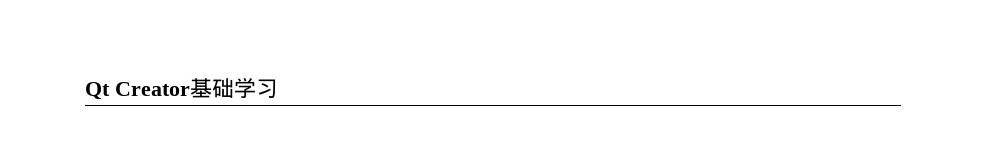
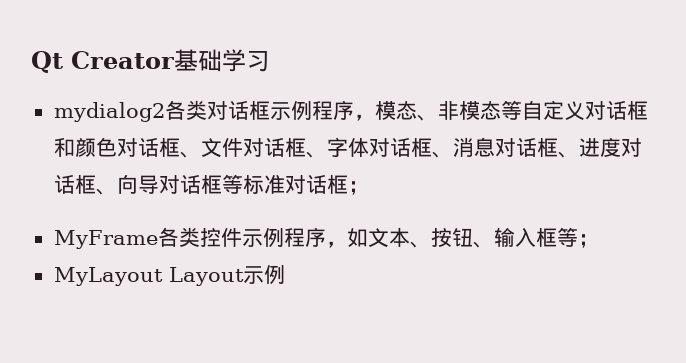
(278, 89) none -> [53,100,648,122] [53,137,642,158] [53,174,369,195] [53,227,599,249] [53,265,285,286] // mydialog2各类对话框示例程序，模态、非模态等自定义对话框和颜色对话框、文件对话框、字体对话框、消息对话框、进度对话框、向导对话框等标准对话框； // MyFrame各类控件示例程序，如文本、按钮、输入框等； // MyLayout Layout示例

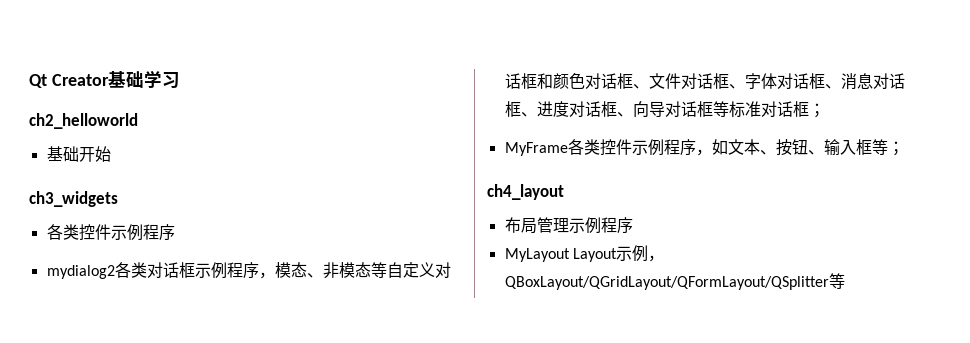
(270, 61) none -> [29,113,138,129] [46,146,111,162] [29,191,118,207] [46,224,175,241] // ch2_helloworld // 基础开始 // ch3_widgets // 各类控件示例程序
(599, 241) none -> [487,184,564,200] [504,217,633,234] // ch4_layout // 布局管理示例程序
(285, 275) none -> [647,255,664,262] [504,273,845,290] ，QBoxLayout/QGridLayout/QFormLayout/QSplitter等

